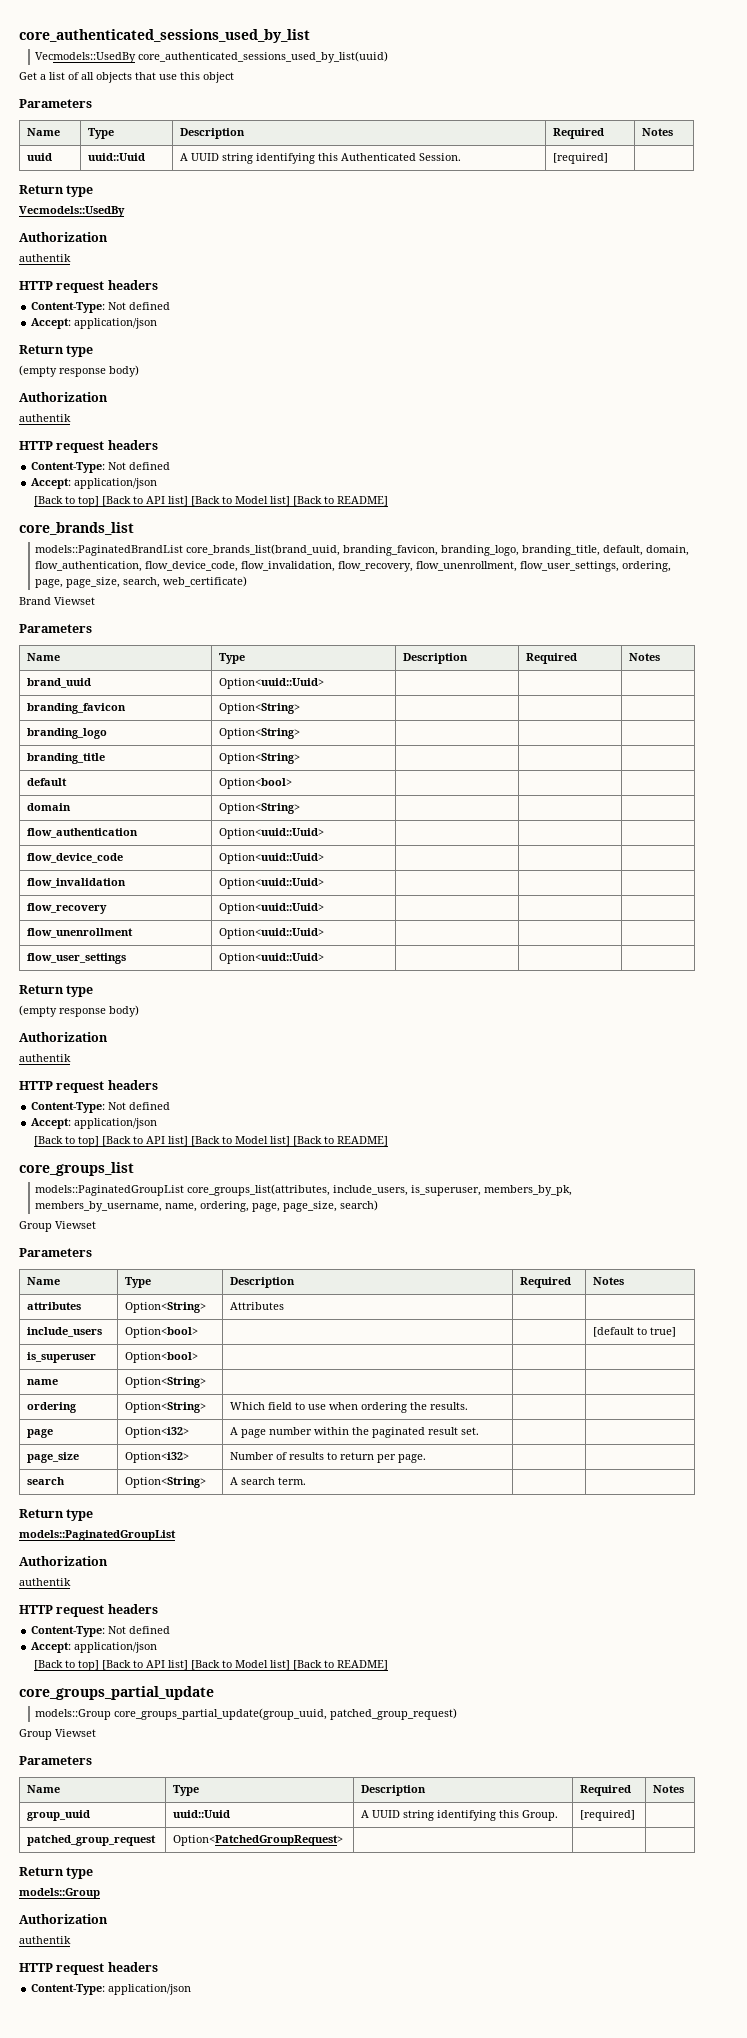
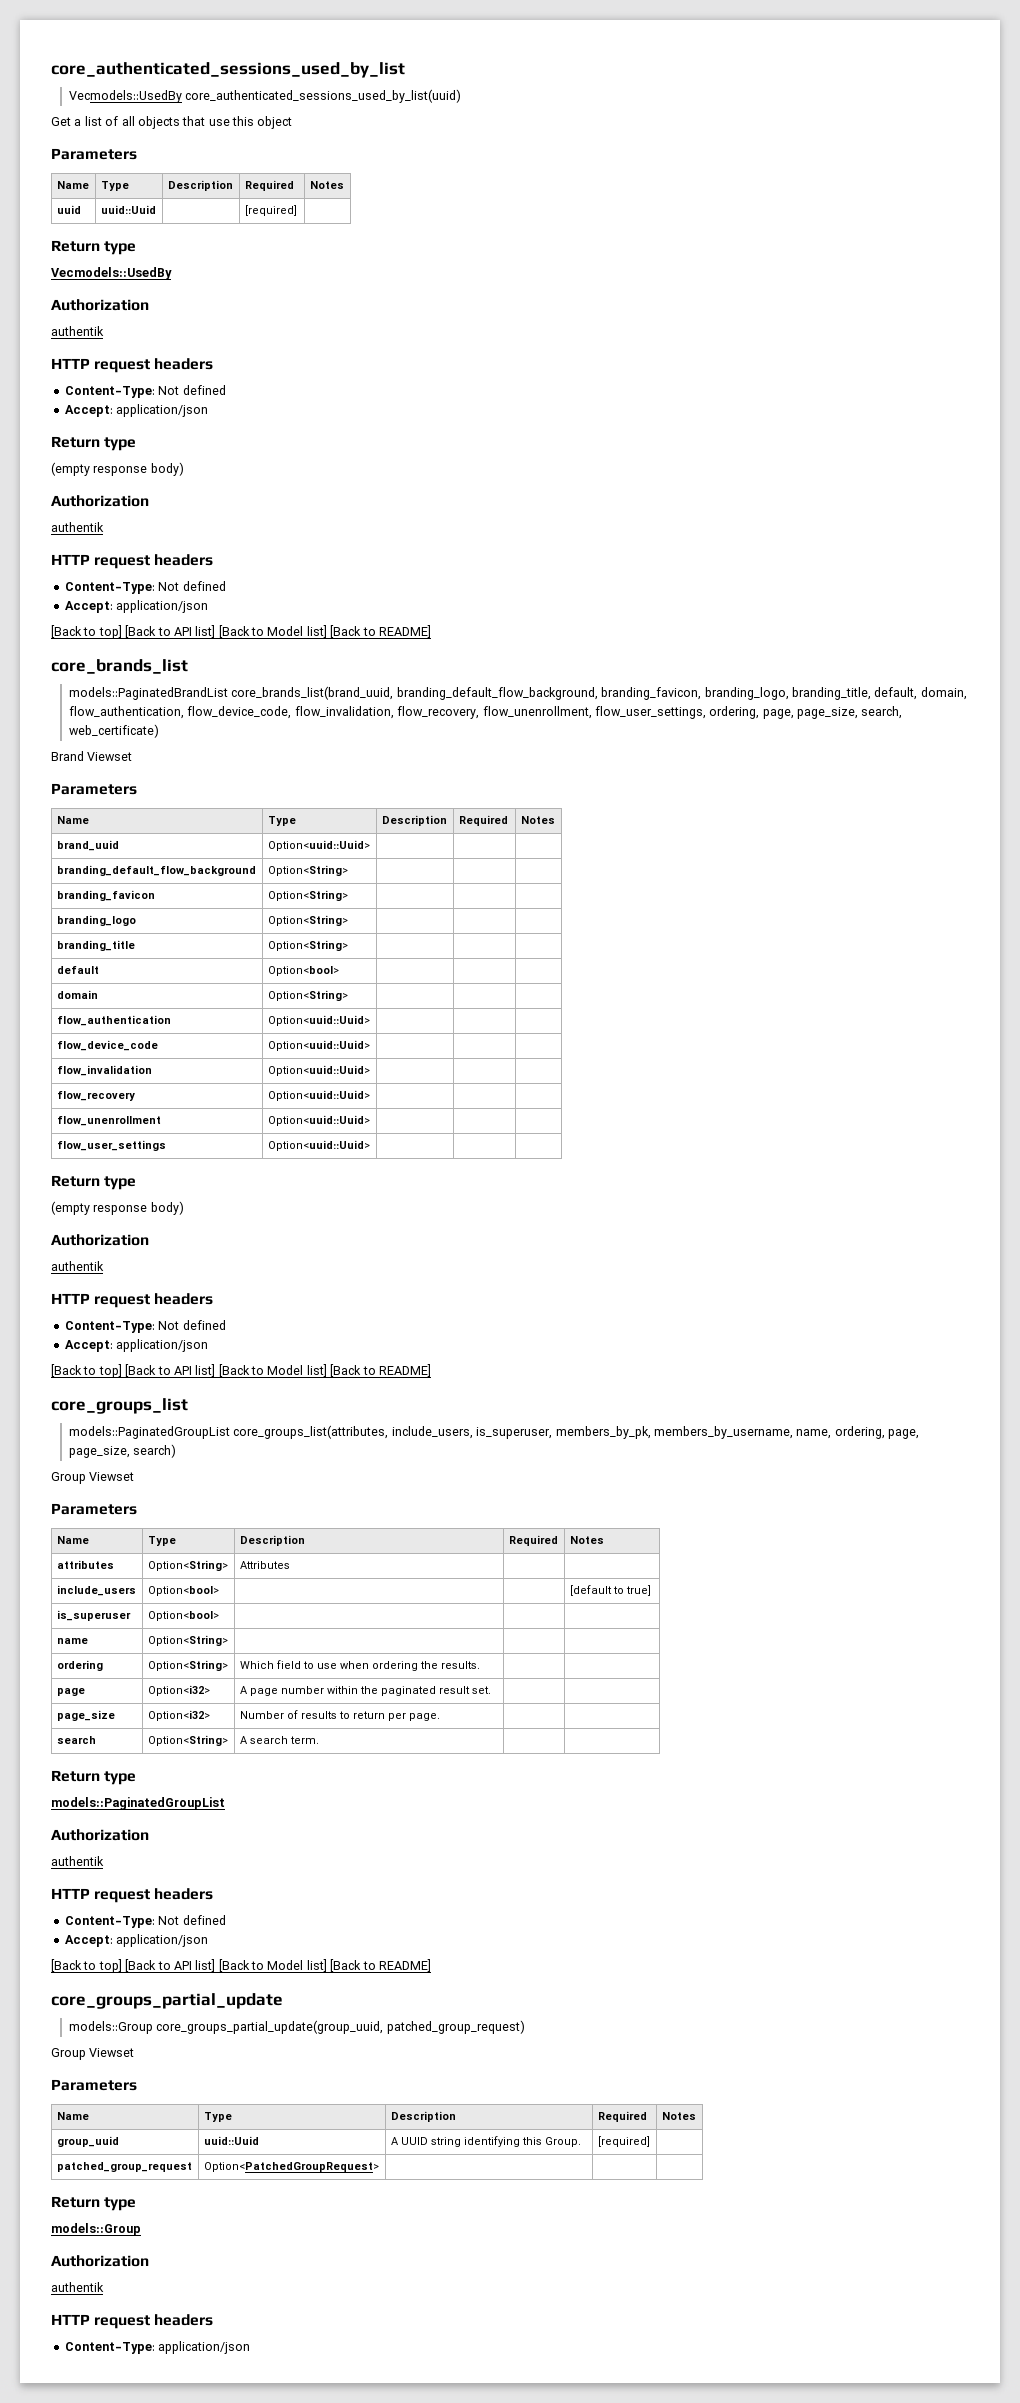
[180,153,462,164] A UUID string identifying this Authenticated Session. -> (156, 209) none
(341, 550) none -> [396,687,598,700] branding_default_flow_background,
(325, 683) none -> [56,865,256,876] [267,865,348,876] // branding_default_flow_background | Option<String> | | |

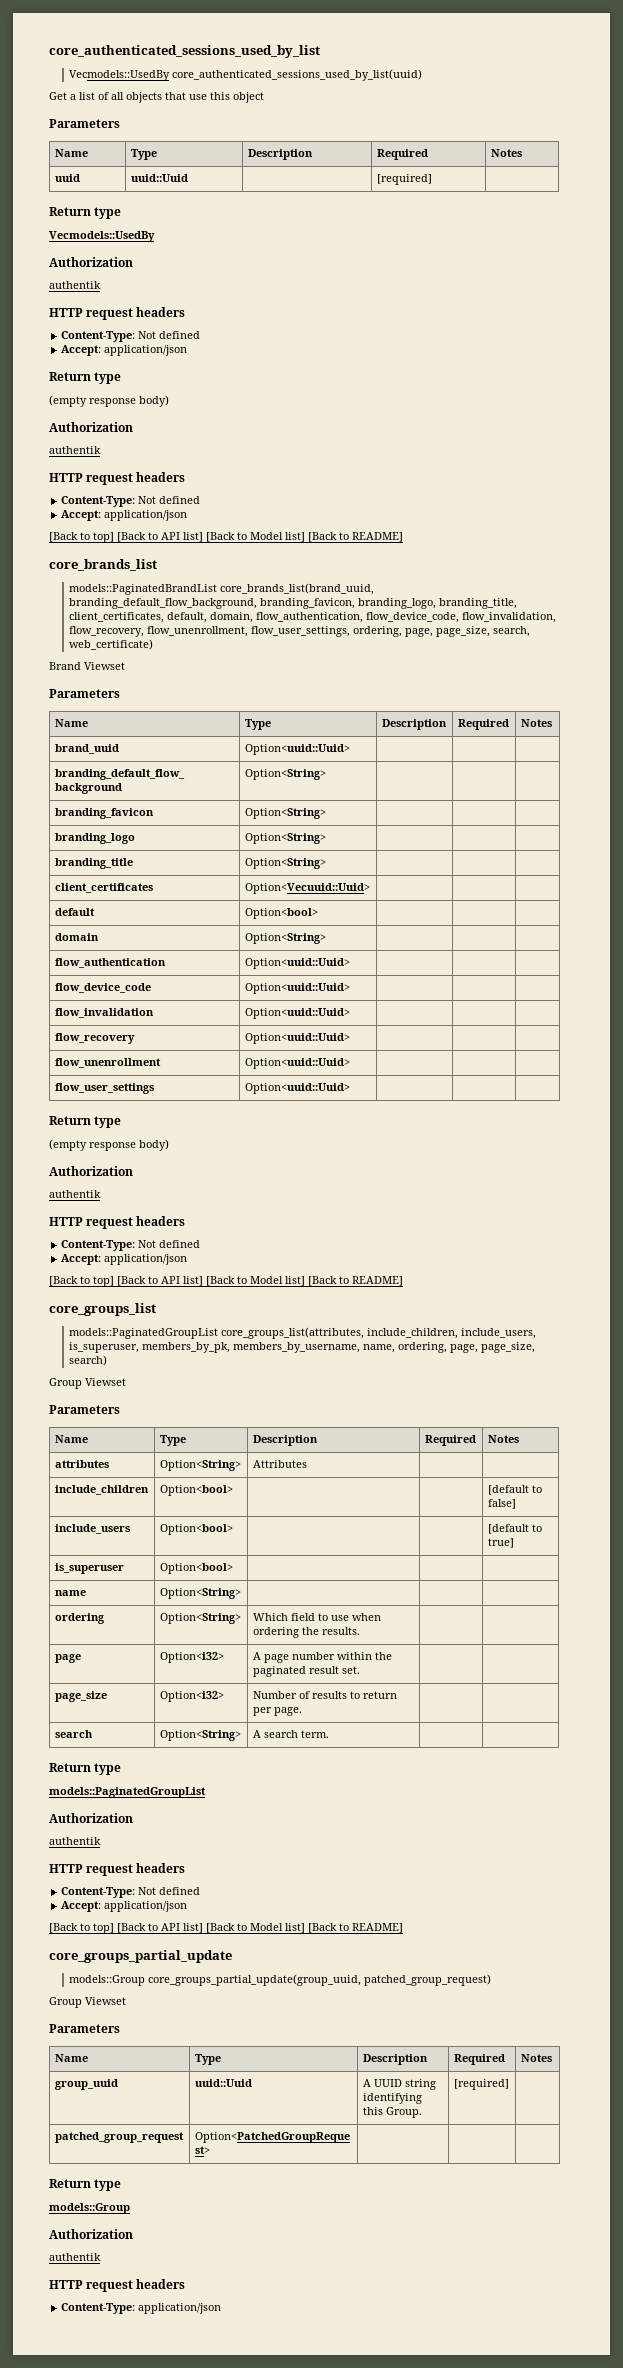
(871, 693) none -> [69,612,165,623] client_certificates,
(348, 945) none -> [54,883,153,893] [244,883,370,894] // client_certificates | Option<Vecuuid::Uuid> | | |
(389, 1432) none -> [367,1328,459,1339] include_children,
(290, 1565) none -> [54,1485,149,1495] [159,1485,233,1496] [487,1485,542,1495] [487,1499,516,1509] // include_children | Option<bool> | | | [default to false]

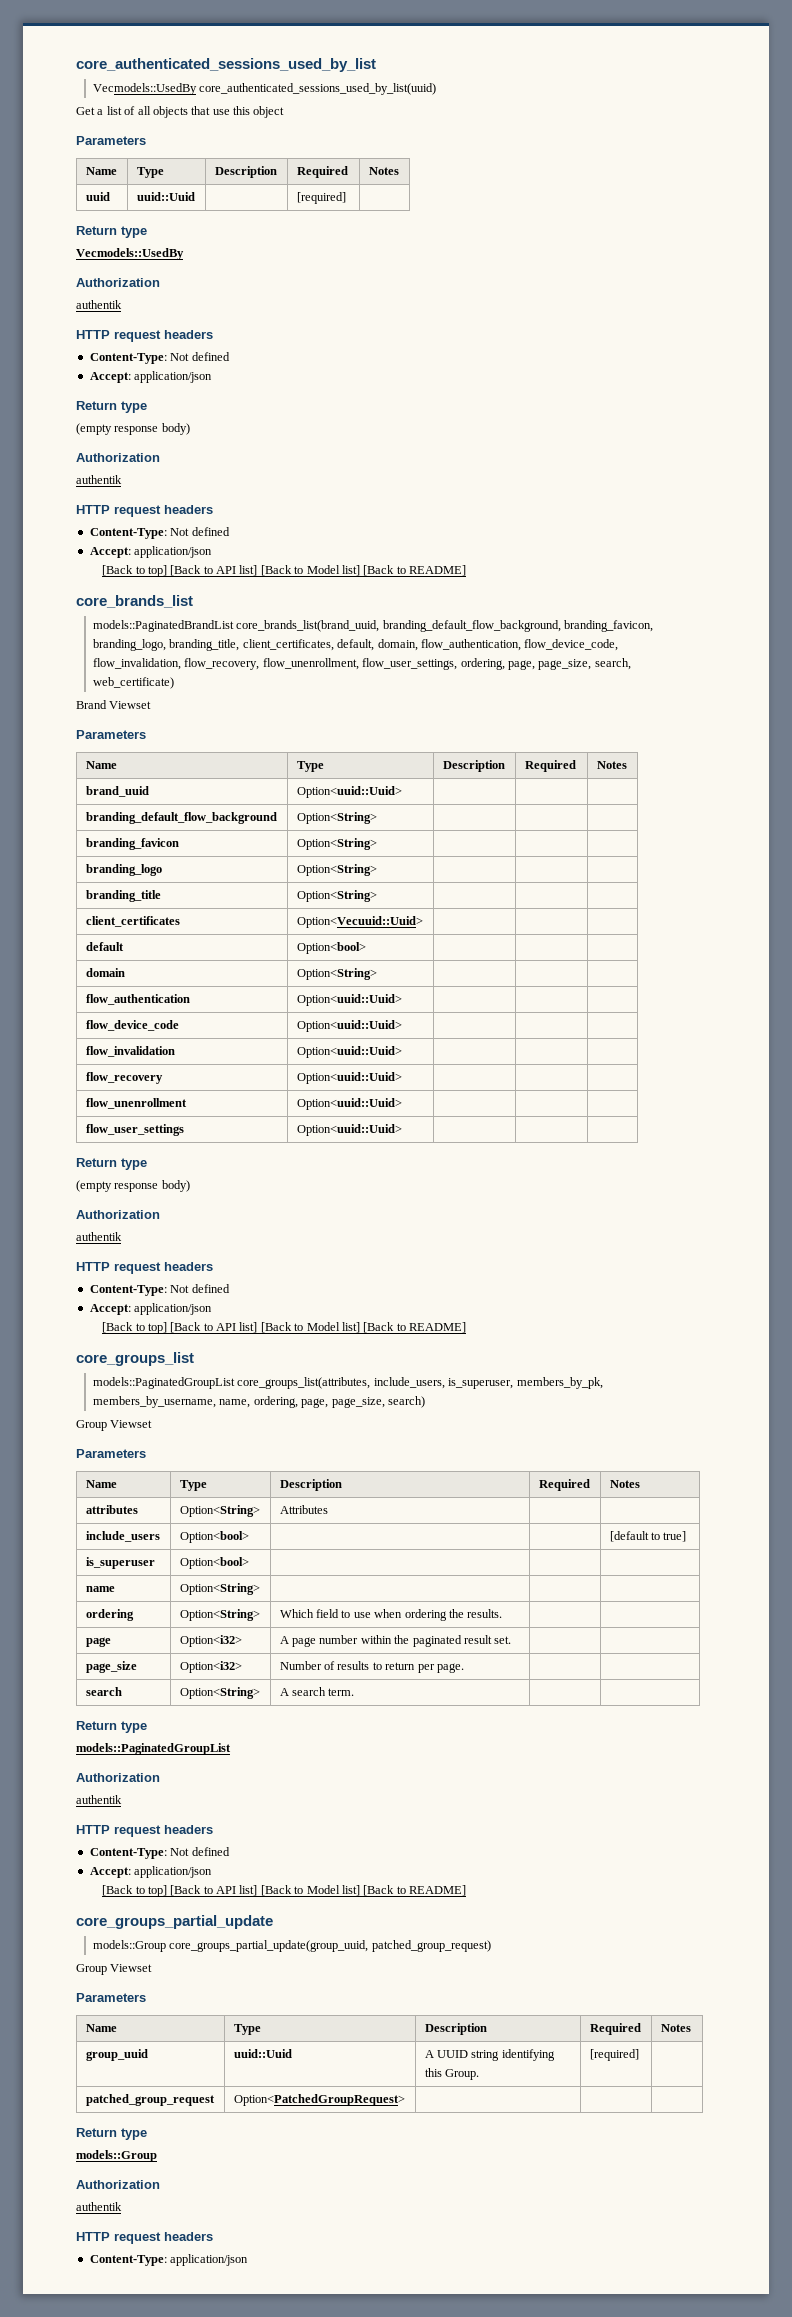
[367,1328,459,1339] include_children, -> (371, 1383) none
[54,1485,149,1495] [159,1485,233,1496] [487,1485,542,1495] [487,1499,516,1509] // include_children | Option<bool> | | | [default to false] -> (328, 1509) none

